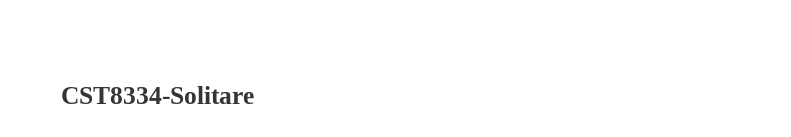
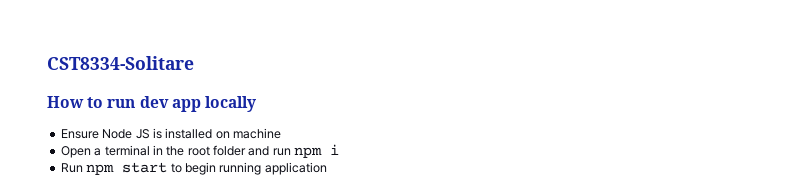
(254, 95) none -> [47,96,256,112] [60,128,281,139] [60,144,340,158] [60,162,327,175] // How to run dev app locally // Ensure Node JS is installed on machine // Open a terminal in the root folder and run npm i // Run npm start to begin running application

